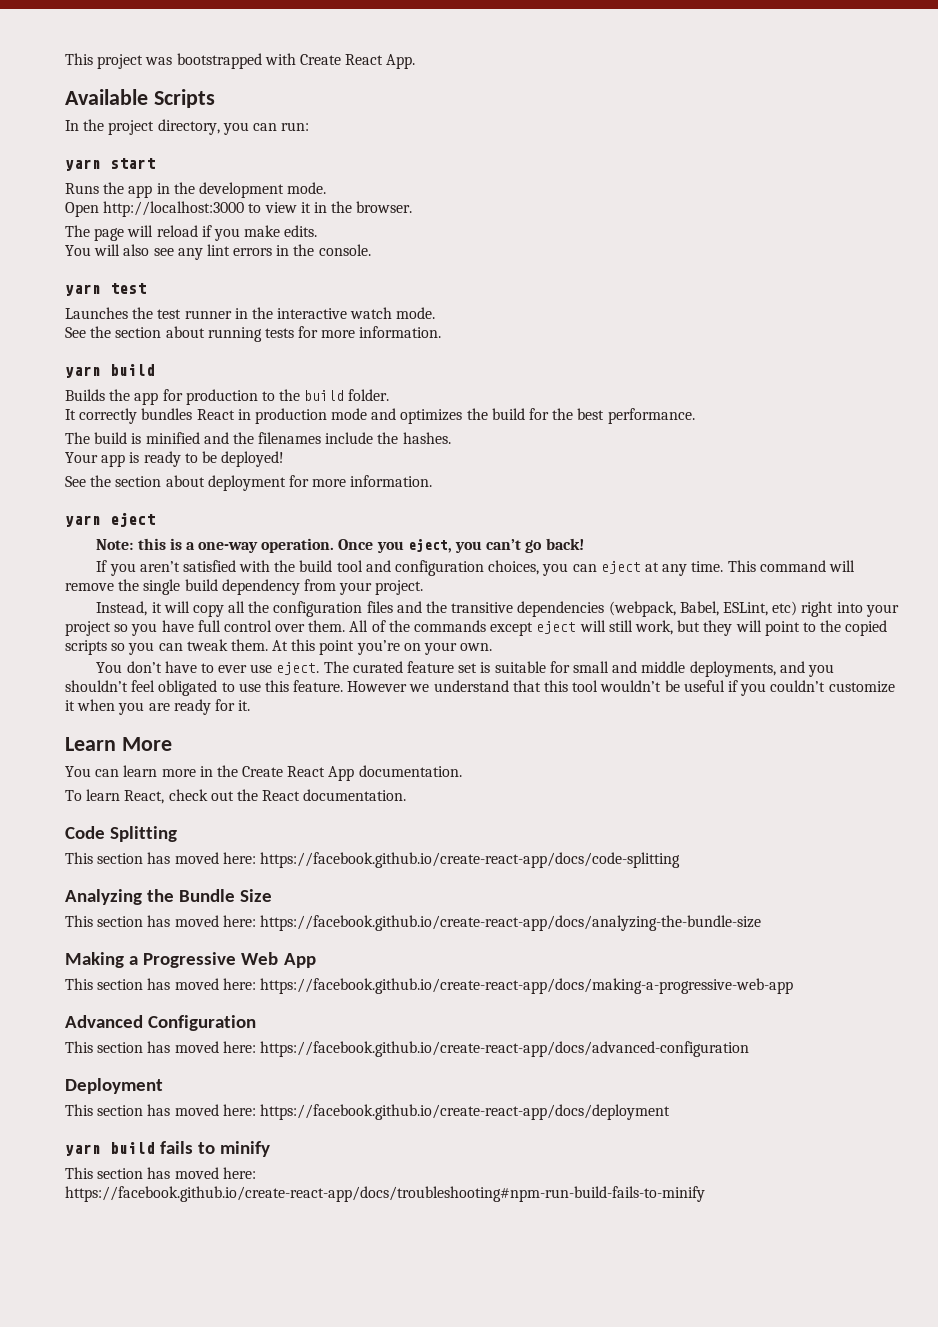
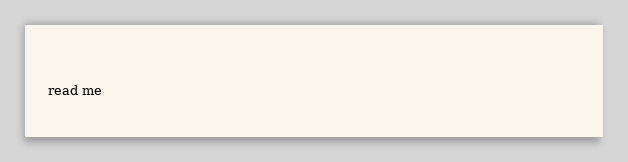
[65,53,416,69] [65,89,215,108] [65,119,310,135] [65,158,155,171] [65,182,327,198] [65,201,413,217] [65,225,318,241] [65,244,371,260] [65,283,146,296] [65,307,436,319] [65,326,442,342] [65,364,155,378] [65,389,390,405] [65,408,695,424] [65,432,451,444] [65,451,285,467] [65,475,433,491] [65,512,155,527] [96,538,584,553] [96,560,855,576] [65,579,424,595] [96,601,899,617] [65,620,888,636] [65,639,493,655] [96,661,834,677] [65,680,895,696] [65,699,251,715] [65,737,172,751] [65,765,462,781] [65,789,407,804] [65,826,178,842] [65,852,680,868] [65,889,273,905] [65,915,761,931] [65,952,316,968] [65,978,793,994] [65,1015,257,1031] [65,1041,749,1057] [65,1078,163,1094] [65,1104,670,1120] [65,1141,271,1157] [65,1167,256,1179] [65,1186,705,1202] This project was bootstrapped with Create React App. // Available Scripts // In the project directory, you can run: // yarn start // Runs the app in the development mode. // Open http://localhost:3000 to view it in the browser. // The page will reload if you make edits. // You will also see any lint errors in the console. // yarn test // Launches the test runner in the interactive watch mode. // See the section about running tests for more information. // yarn build // Builds the app for production to the build folder. // It correctly bundles React in production mode and optimizes the build for the best performance. // The build is minified and the filenames include the hashes. // Your app is ready to be deployed! // See the section about deployment for more information. // yarn eject // Note: this is a one-way operation. Once you eject, you can’t go back! // If you aren’t satisfied with the build tool and configuration choices, you can eject at any time. This command will remove the single build dependency from your project. // Instead, it will copy all the configuration files and the transitive dependencies (webpack, Babel, ESLint, etc) right into your project so you have full control over them. All of the commands except eject will still work, but they will point to the copied scripts so you can tweak them. At this point you’re on your own. // You don’t have to ever use eject. The curated feature set is suitable for small and middle deployments, and you shouldn’t feel obligated to use this feature. However we understand that this tool wouldn’t be useful if you couldn’t customize it when you are ready for it. // Learn More // You can learn more in the Create React App documentation. // To learn React, check out the React documentation. // Code Splitting // This section has moved here: https://facebook.github.io/create-react-app/docs/code-splitting // Analyzing the Bundle Size // This section has moved here: https://facebook.github.io/create-react-app/docs/analyzing-the-bundle-size // Making a Progressive Web App // This section has moved here: https://facebook.github.io/create-react-app/docs/making-a-progressive-web-app // Advanced Configuration // This section has moved here: https://facebook.github.io/create-react-app/docs/advanced-configuration // Deployment // This section has moved here: https://facebook.github.io/create-react-app/docs/deployment // yarn build fails to minify // This section has moved here: https://facebook.github.io/create-react-app/docs/troubleshooting#npm-run-build-fails-to-minify -> [48,85,102,95] read me

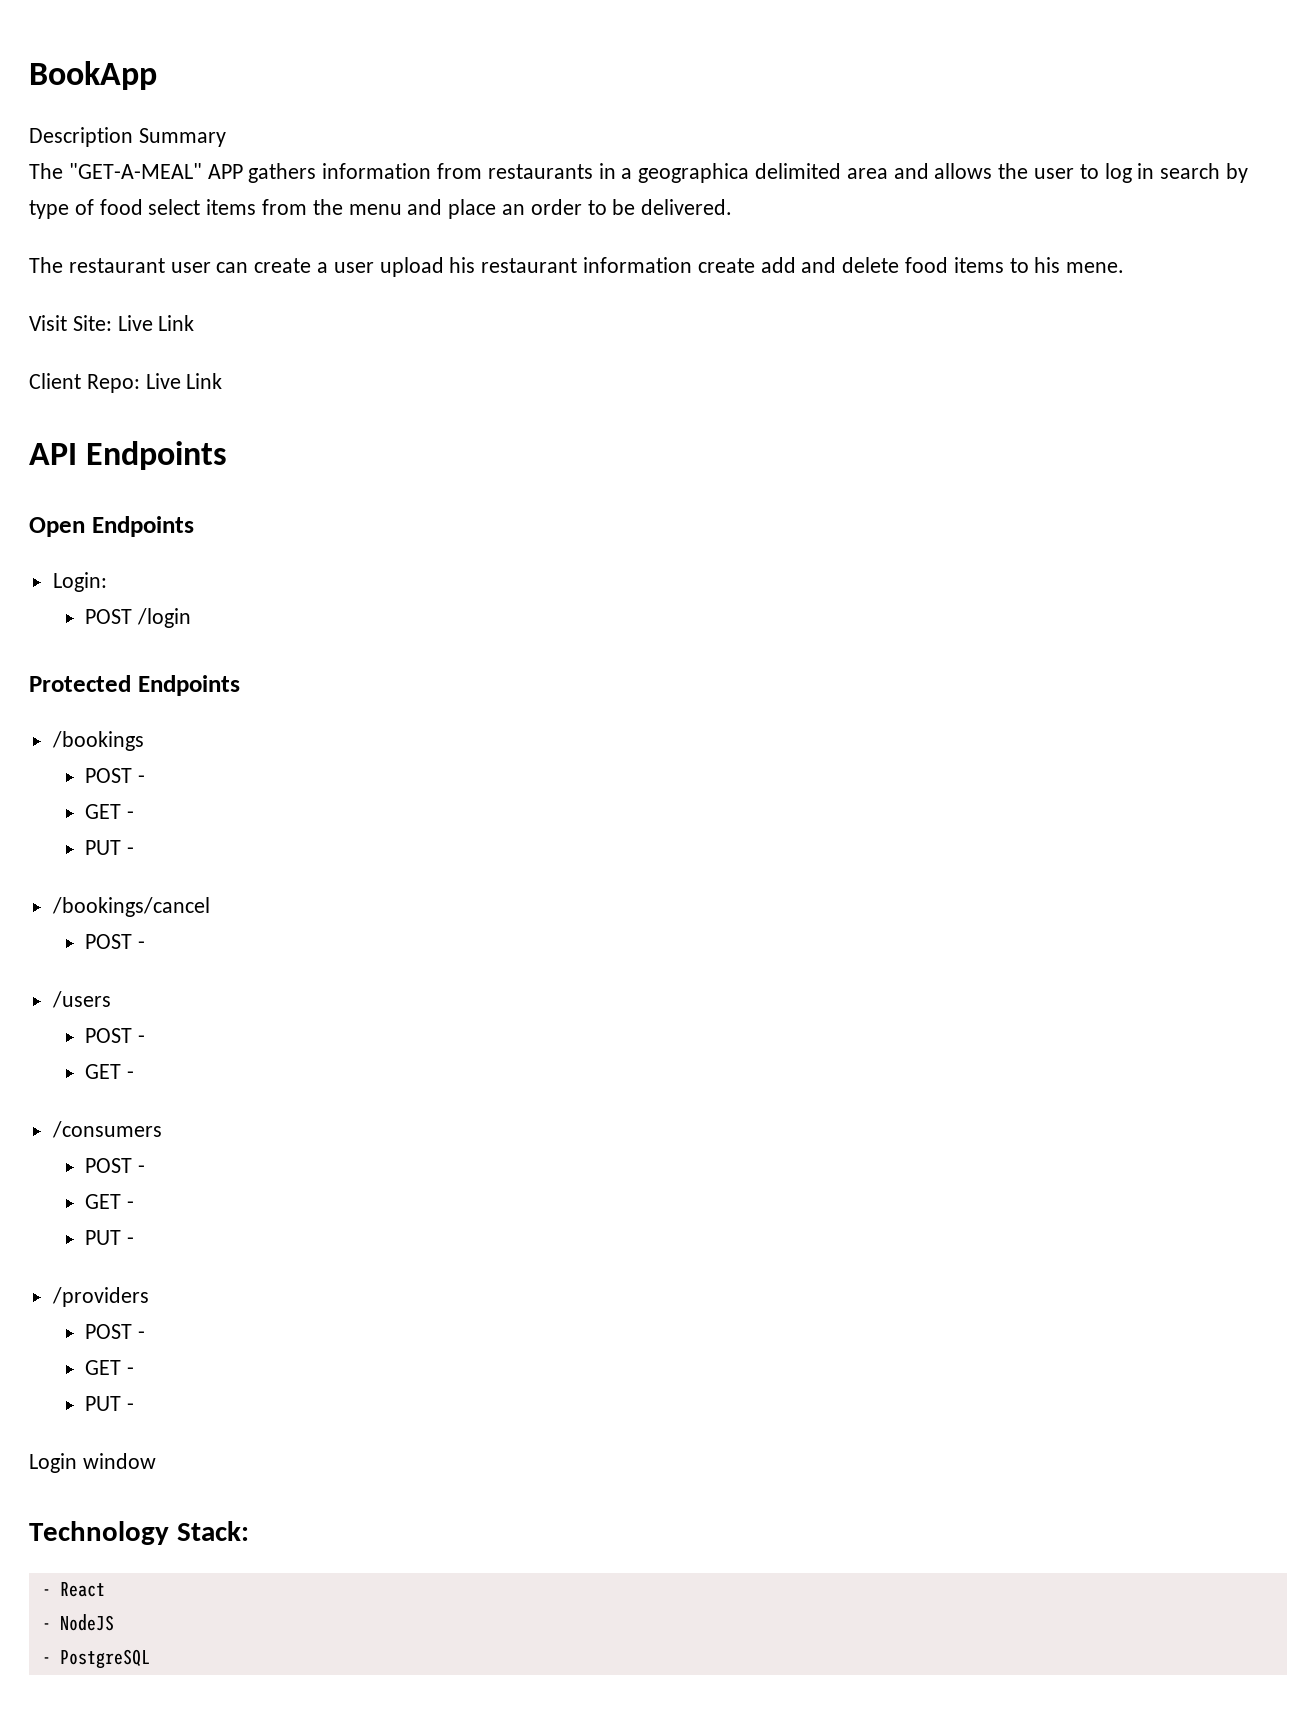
[48,85,102,95] read me -> [29,61,157,90] [29,127,226,147] [29,163,1249,183] [29,199,733,219] [29,257,1125,277] [29,315,195,331] [29,373,223,393] [29,441,228,470] [29,516,194,537] [52,572,107,592] [84,608,191,628] [29,675,240,696] [51,731,144,751] [84,768,145,783] [84,804,134,819] [84,840,134,855] [51,897,210,917] [84,934,145,949] [51,991,111,1008] [84,1028,145,1043] [84,1064,134,1079] [51,1121,162,1138] [84,1158,145,1173] [84,1194,134,1209] [84,1230,134,1245] [51,1287,149,1307] [84,1324,145,1339] [84,1360,134,1375] [84,1396,134,1411] [29,1453,156,1473] [29,1521,249,1545] [41,1582,105,1597] [41,1614,114,1631] [41,1649,150,1669] BookApp // Description Summary // The "GET-A-MEAL" APP gathers information from restaurants in a geographica delimited area and allows the user to log in search by type of food select items from the menu and place an order to be delivered. // The restaurant user can create a user upload his restaurant information create add and delete food items to his mene. // Visit Site: Live Link // Client Repo: Live Link // API Endpoints // Open Endpoints // Login: // POST /login // Protected Endpoints // /bookings // POST - // GET - // PUT - // /bookings/cancel // POST - // /users // POST - // GET - // /consumers // POST - // GET - // PUT - // /providers // POST - // GET - // PUT - // Login window // Technology Stack: // - React // - NodeJS // - PostgreSQL

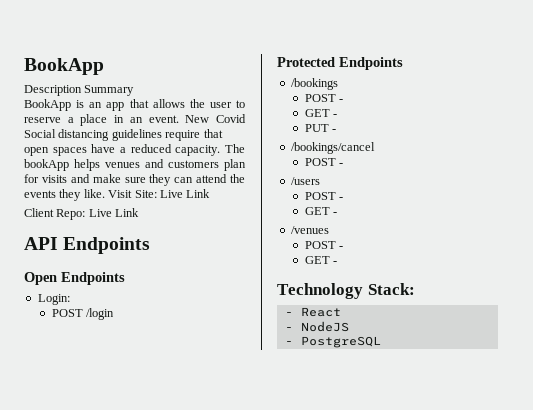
[29,163,1249,183] [29,199,733,219] [29,257,1125,277] The "GET-A-MEAL" APP gathers information from restaurants in a geographica delimited area and allows the user to log in search by type of food select items from the menu and place an order to be delivered. // The restaurant user can create a user upload his restaurant information create add and delete food items to his mene. // -> [24,99,245,111] [24,114,246,126] [24,129,223,141] [24,144,245,156] [24,159,246,171] [24,174,245,186] [24,189,105,201] BookApp is an app that allows the user to reserve a place in an event. New Covid Social distancing guidelines require that open spaces have a reduced capacity. The bookApp helps venues and customers plan for visits and make sure they can attend the events they like.
[51,1121,162,1138] [84,1158,145,1173] [84,1194,134,1209] [84,1230,134,1245] [51,1287,149,1307] [84,1324,145,1339] [84,1360,134,1375] [84,1396,134,1411] [29,1453,156,1473] /consumers // POST - // GET - // PUT - // /providers // POST - // GET - // PUT - // Login window -> [290,226,329,234] [304,241,344,249] [304,256,338,264] /venues // POST - // GET -

